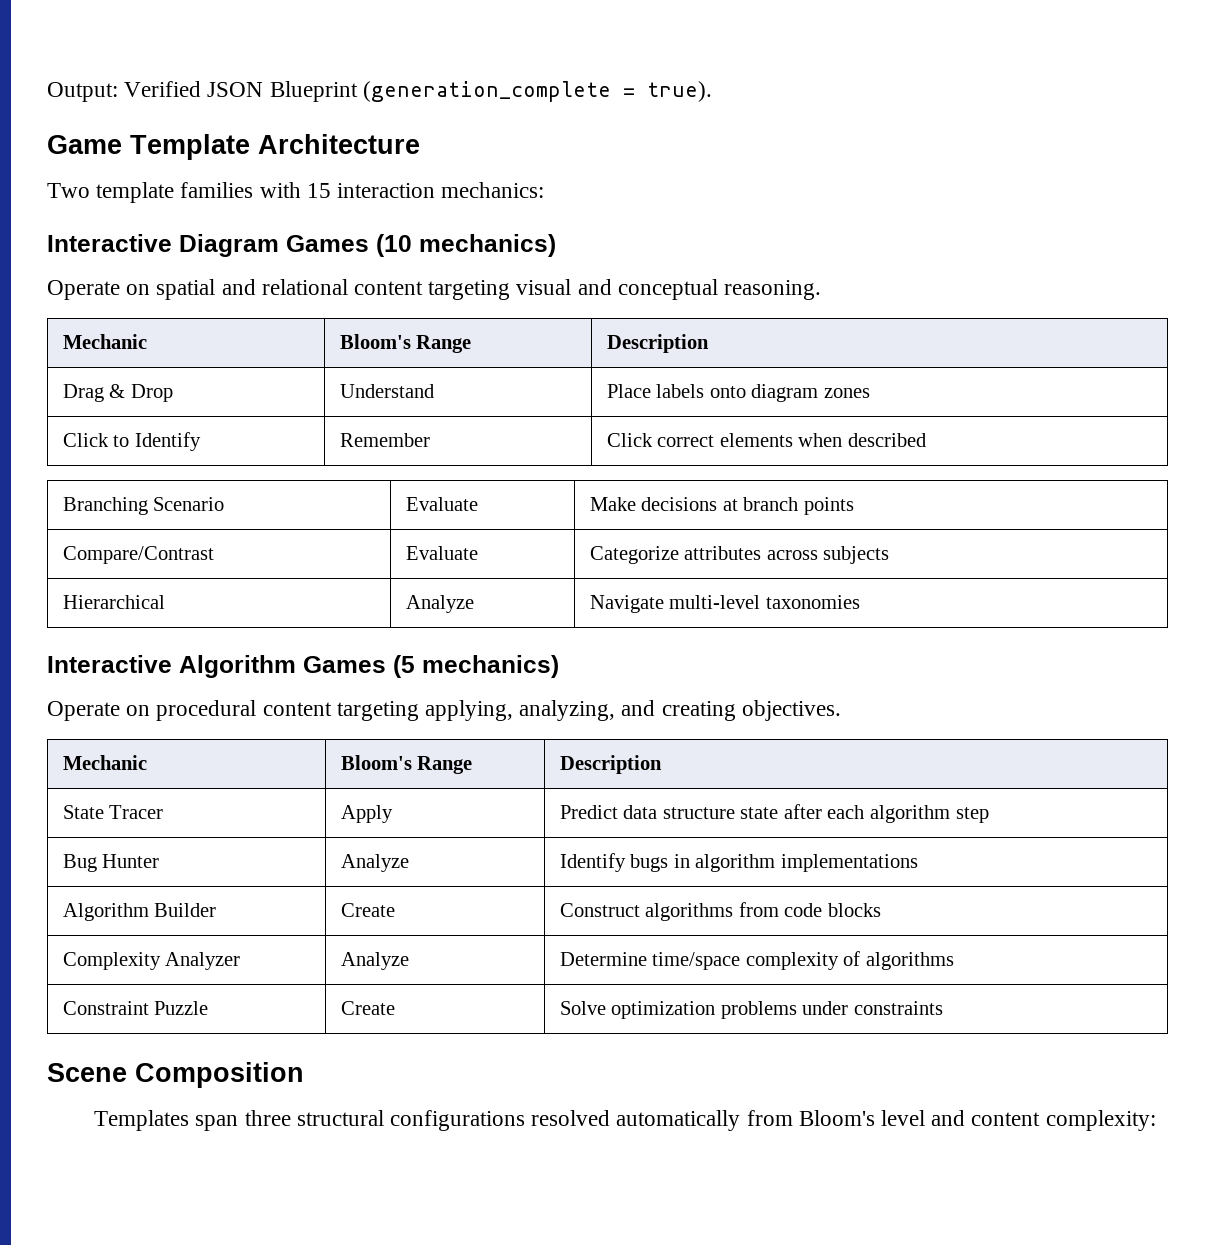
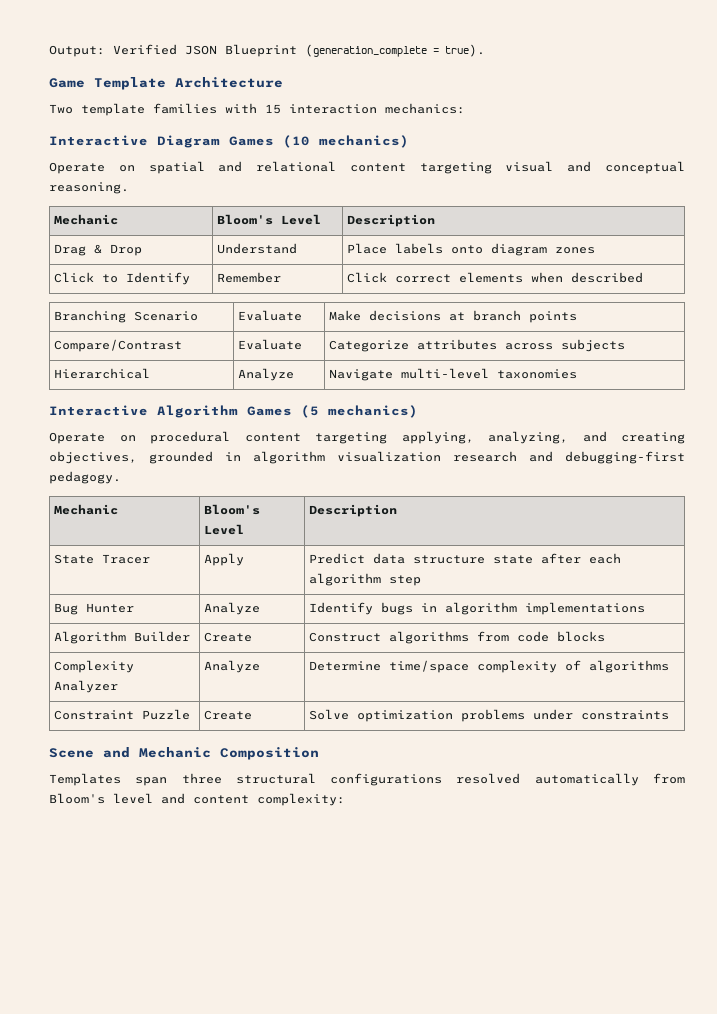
[416,335,472,353] Range -> [280,214,321,225] Level
[741,700,841,721] [62,755,147,770] [340,755,473,774] objectives. // Mechanic | Bloom's Range -> [49,451,685,464] [49,471,121,484] [53,504,118,515] [203,504,260,515] [203,524,244,535] objectives, grounded in algorithm visualization research and debugging-first pedagogy. // Mechanic | Bloom's Level
(127, 1072) none -> [103,747,211,758] and Mechanic

